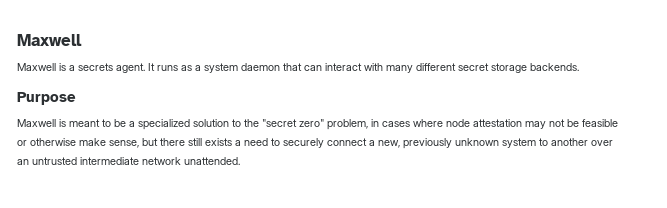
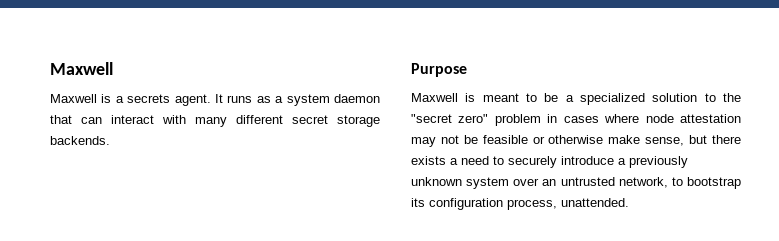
[327,119,368,130] problem, -> [494,114,541,126] problem
[188,138,202,146] still -> (741, 139) none
[327,138,400,148] connect a new, -> [561,156,626,165] introduce a
[539,138,588,146] to another -> (510, 183) none
[80,157,181,165] intermediate network -> [618,177,741,189] [411,198,557,210] network, to bootstrap its configuration process,

